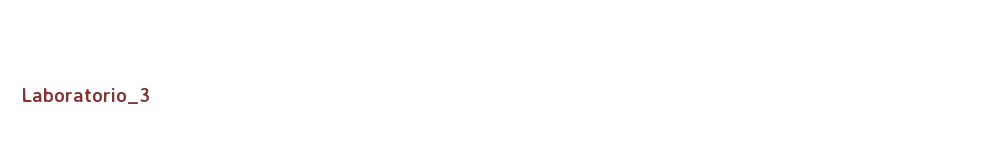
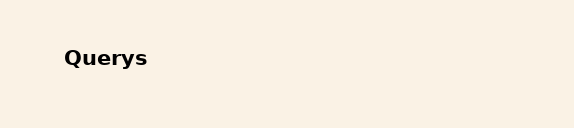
[22,88,150,104] Laboratorio_3 -> [64,50,148,69] Querys

